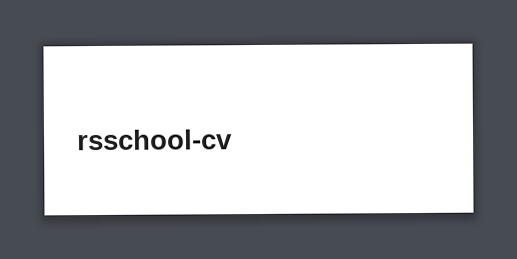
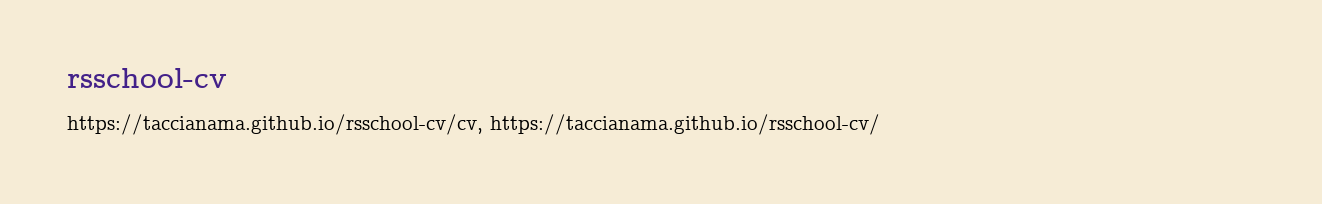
(233, 140) none -> [67,114,880,135] // https://taccianama.github.io/rsschool-cv/cv, https://taccianama.github.io/rsschool-cv/

